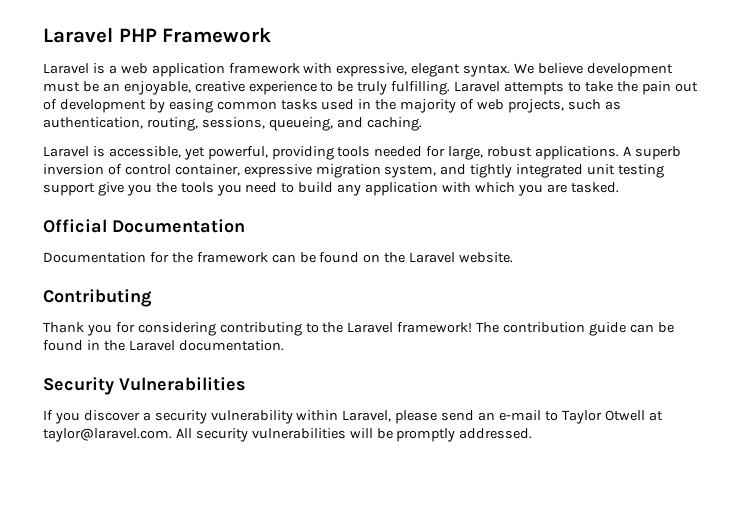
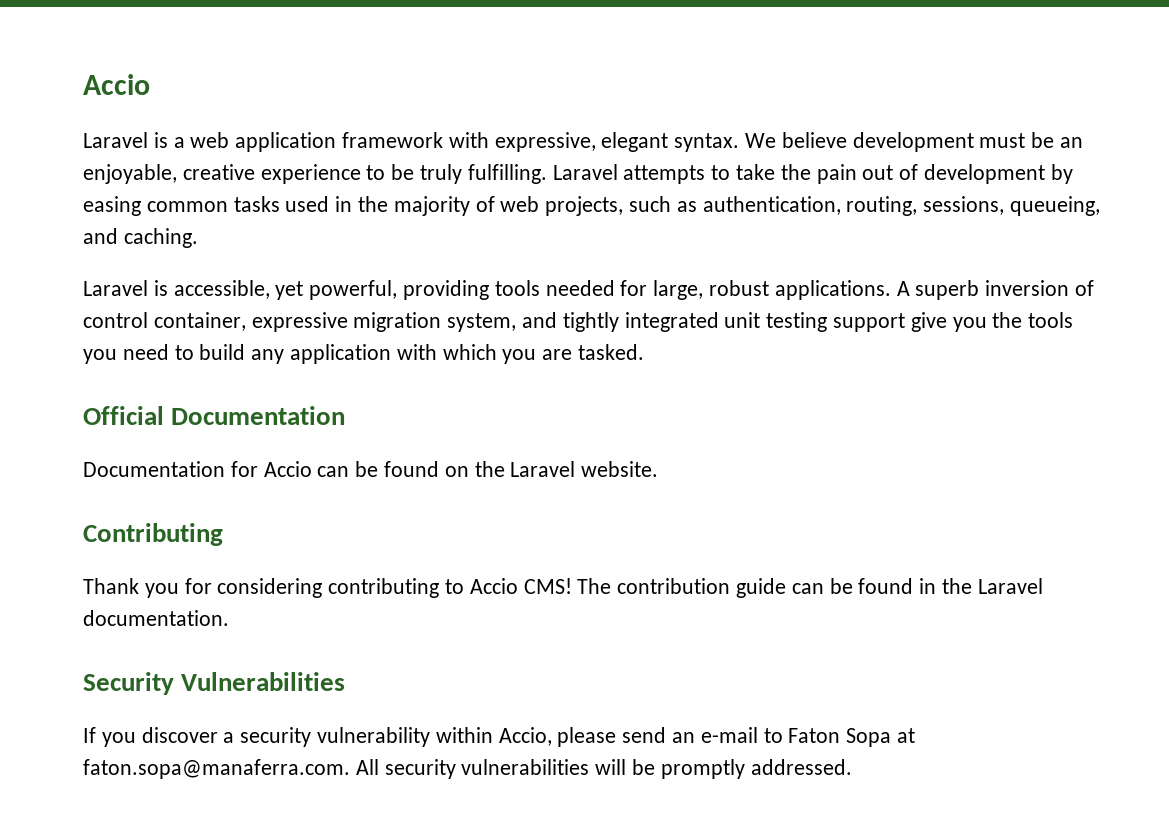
[43,27,272,43] Laravel PHP Framework -> [83,74,150,95] Accio
[171,252,268,263] the framework -> [263,461,312,477] Accio
[322,322,473,333] the Laravel framework! -> [469,578,572,594] Accio CMS!
[342,410,392,422] Laravel, -> [498,727,552,746] Accio,
[561,410,663,424] [43,428,172,442] Taylor Otwell at taylor@laravel.com. -> [788,728,916,747] [83,759,350,779] Faton Sopa at faton.sopa@manaferra.com.

